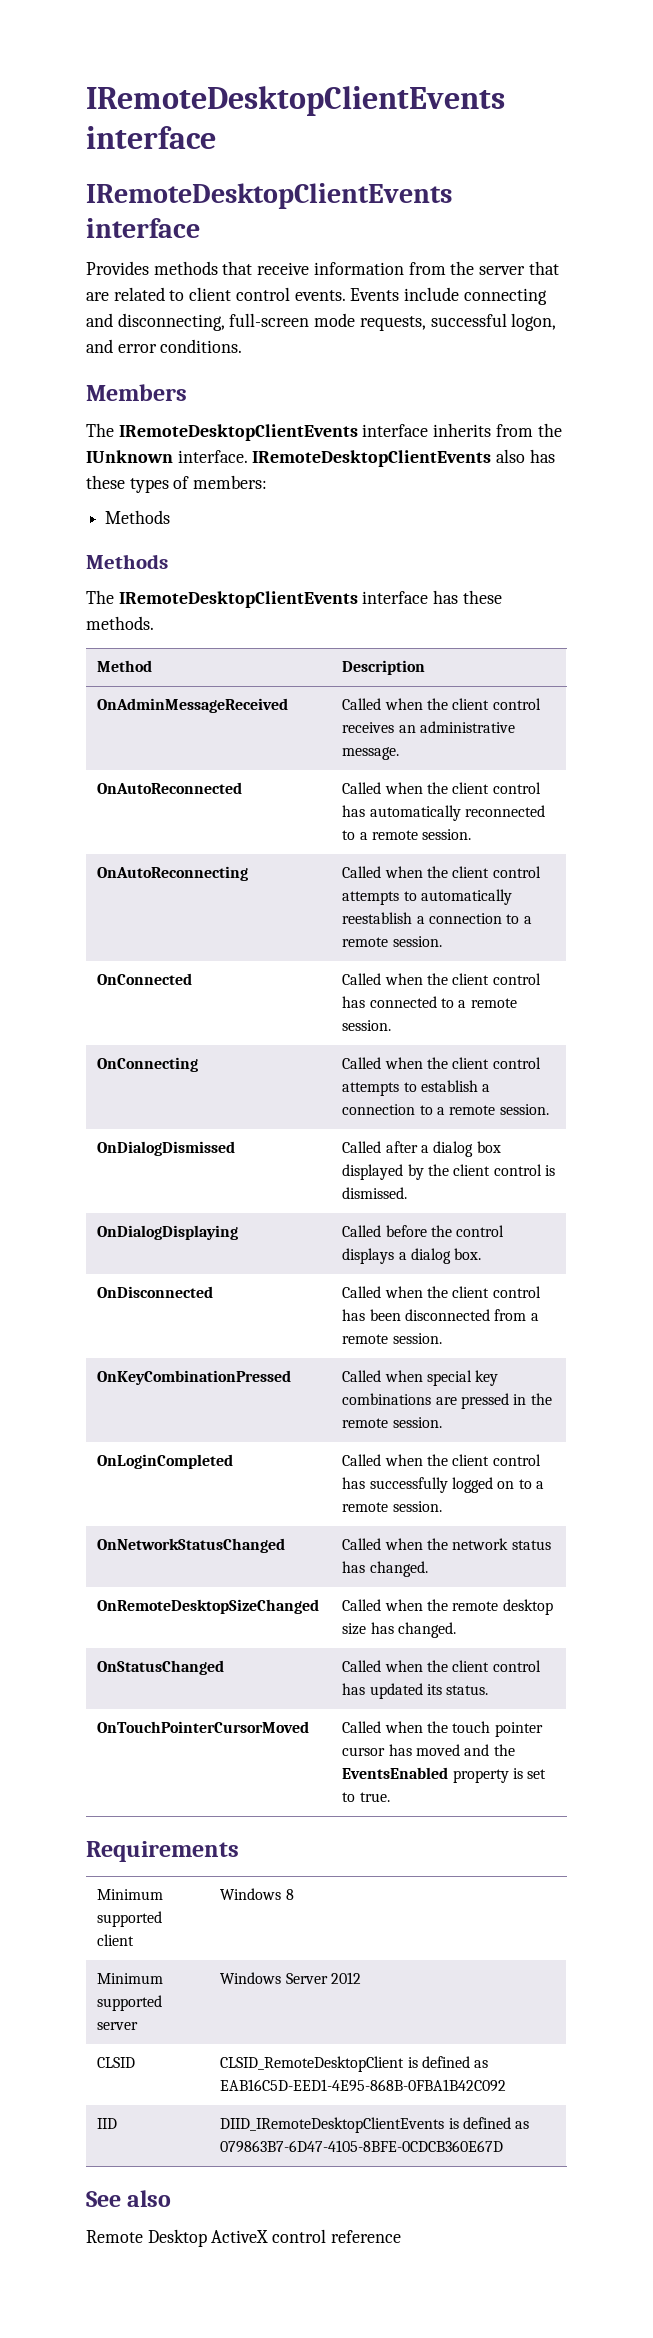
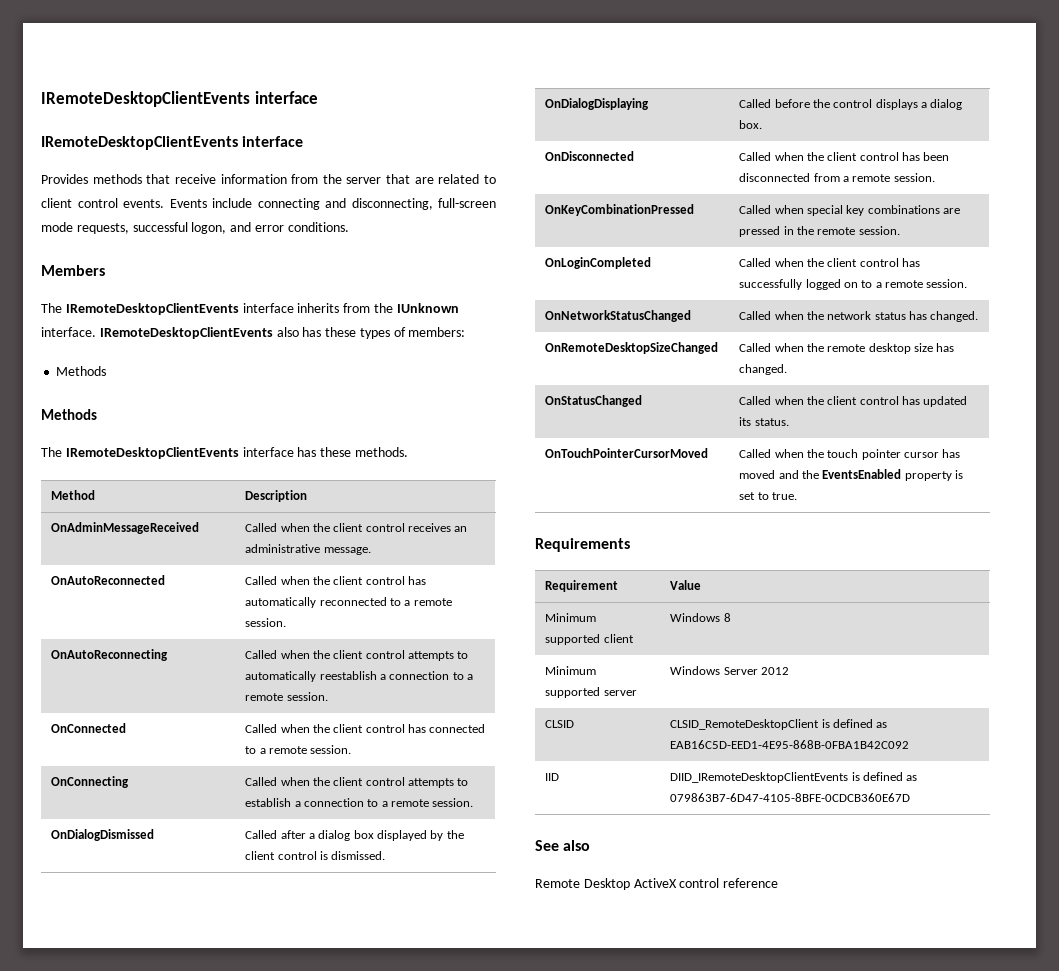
(239, 1851) none -> [545,580,619,592] [670,580,702,590] // Requirement | Value

